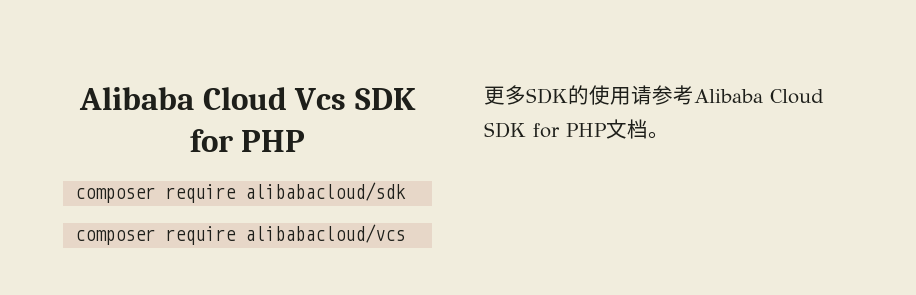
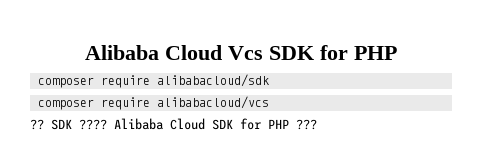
[484,85,694,105] 更多SDK的使用请参考 -> [30,119,107,130] ?? SDK ????
[606,119,669,139] 文档。 -> [296,119,317,130] ???

